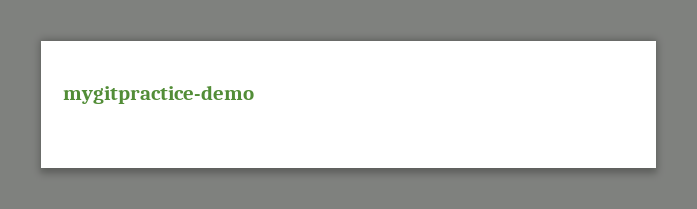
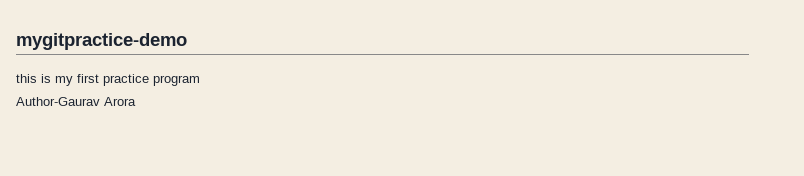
(254, 94) none -> [16,74,200,86] [16,97,136,106] // this is my first practice program // Author-Gaurav Arora

